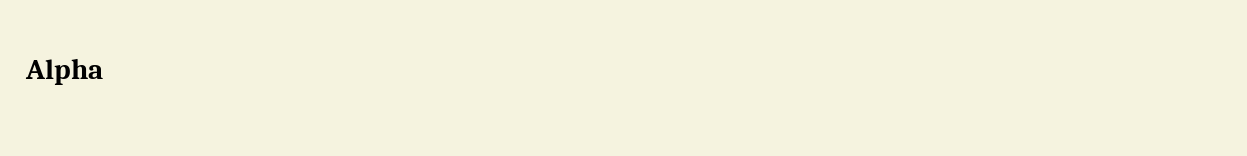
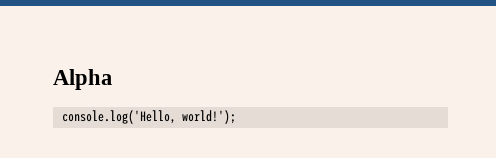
(103, 71) none -> [61,110,236,124] // console.log('Hello, world!');

